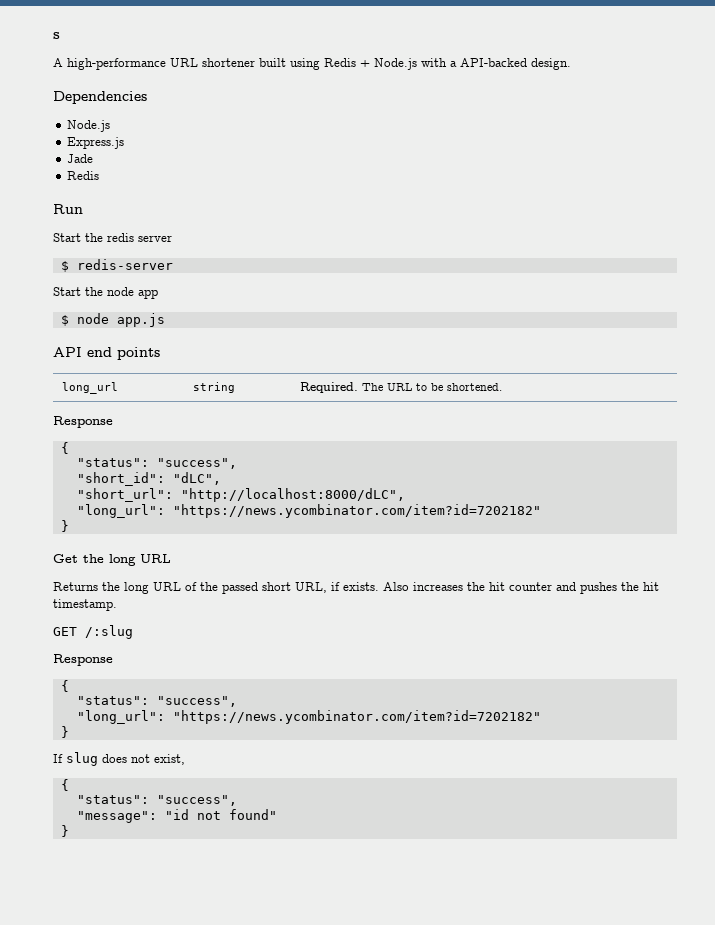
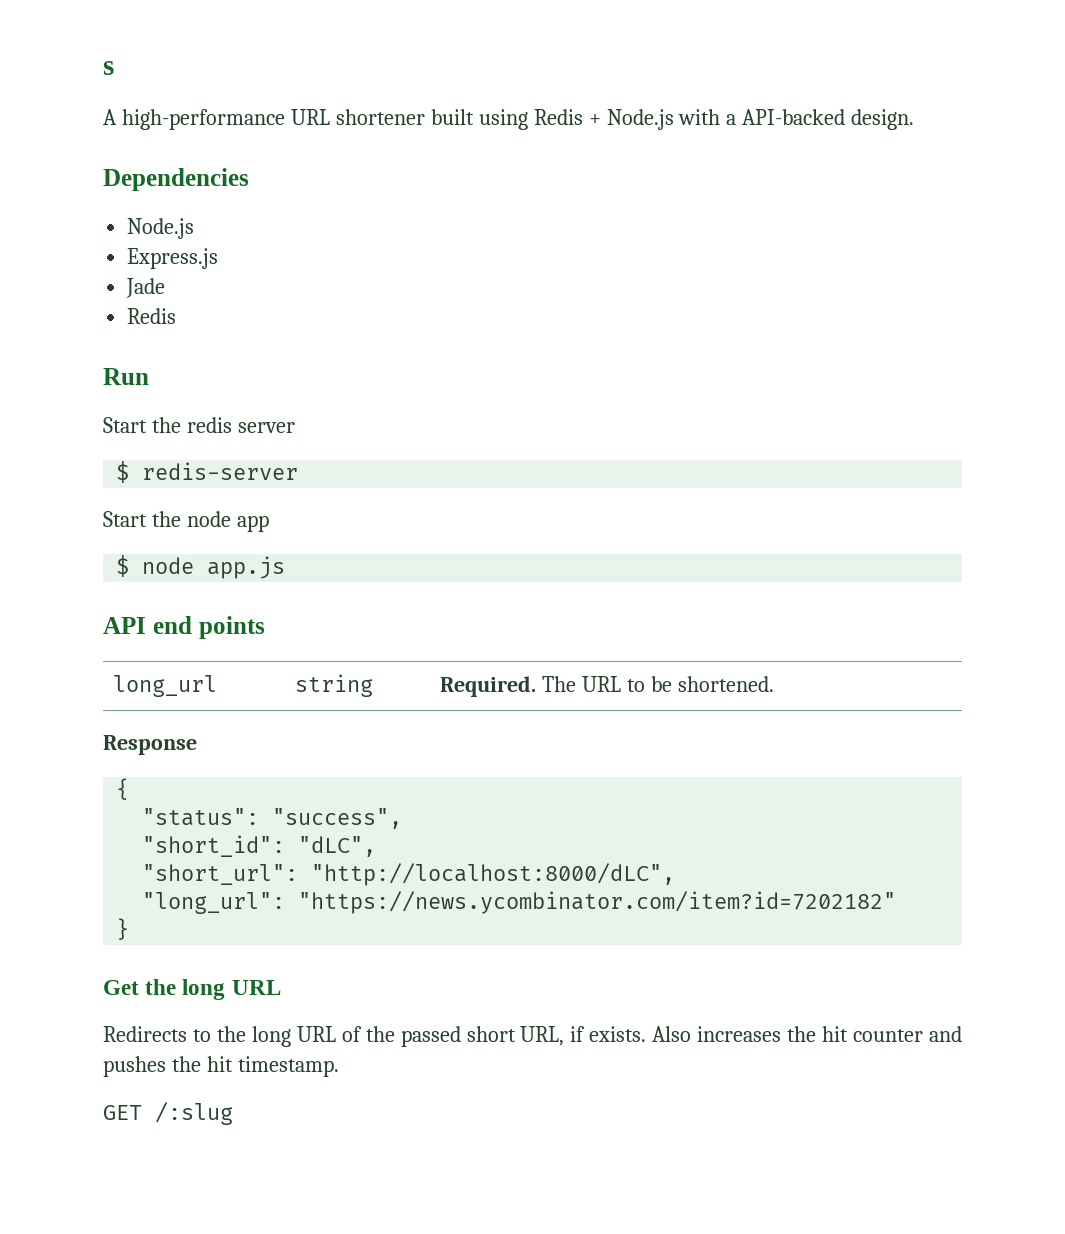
[53,582,98,591] Returns -> [103,1026,211,1042] Redirects to
[53,654,113,666] [60,680,69,692] [76,696,237,707] [76,710,541,724] [60,726,69,738] [53,752,185,766] [60,779,69,791] [76,795,237,806] [76,809,277,823] [60,825,69,837] // Response // { // "status": "success", // "long_url": "https://news.ycombinator.com/item?id=7202182" // } // If slug does not exist, // { // "status": "success", // "message": "id not found" // } -> (233, 1113) none

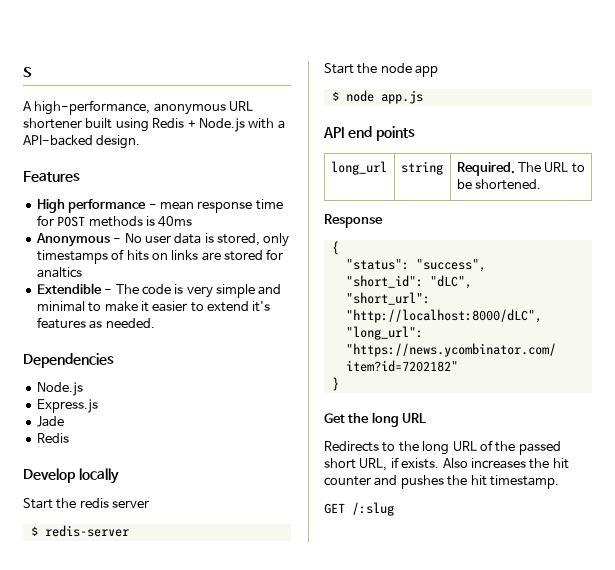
[121,109,285,130] high-performance -> [34,100,226,115] high-performance, anonymous
(915, 119) none -> [23,171,80,182] [36,199,283,213] [36,215,193,227] [35,233,290,247] [36,249,284,264] [36,267,82,278] [36,283,282,298] [36,301,271,312] [36,317,155,329] // Features // High performance - mean response time for POST methods is 40ms // Anonymous - No user data is stored, only timestamps of hits on links are stored for analtics // Extendible - The code is very simple and minimal to make it easier to extend it's features as needed.
[103,368,149,385] Run -> [23,468,119,484] Develop locally

